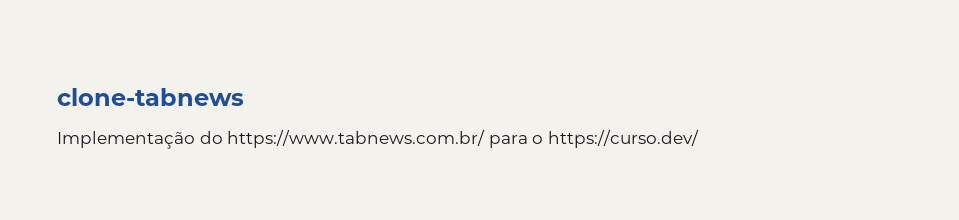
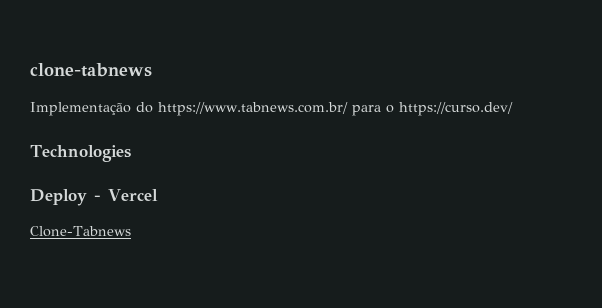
(699, 139) none -> [30,145,131,162] [30,189,158,206] [30,226,131,237] // Technologies // Deploy - Vercel // Clone-Tabnews

